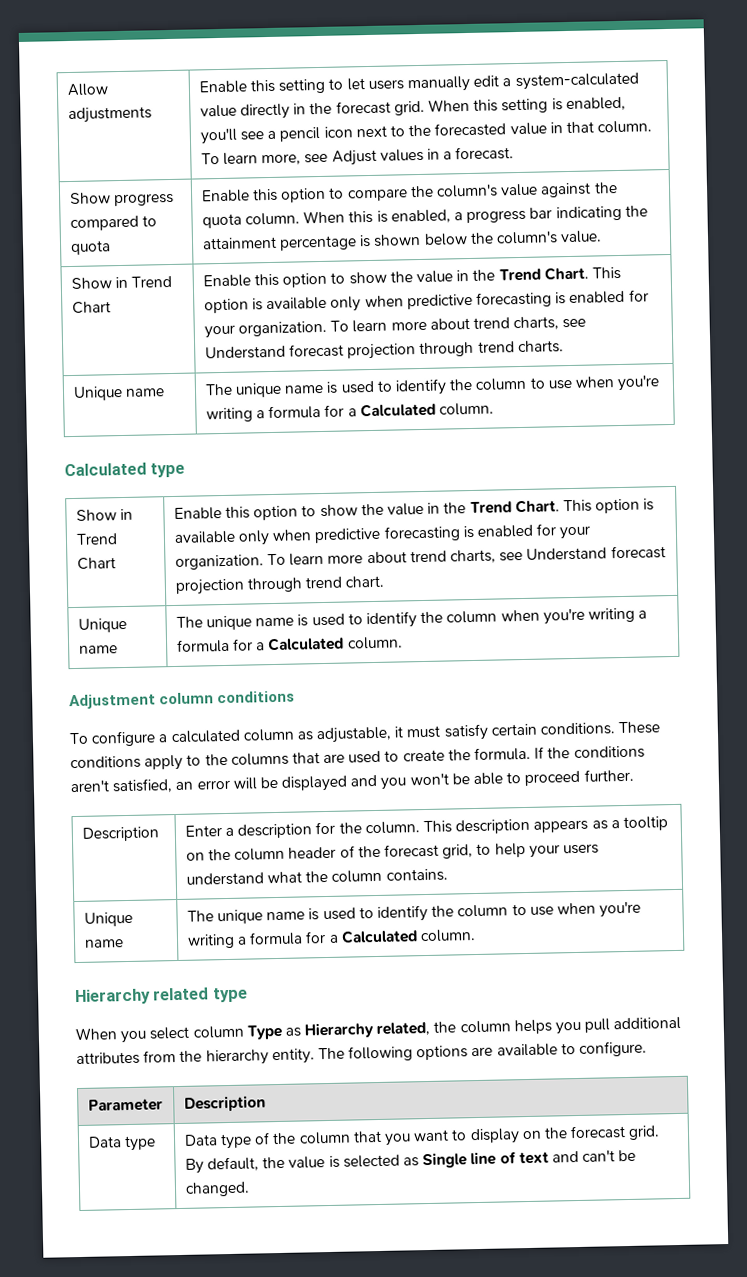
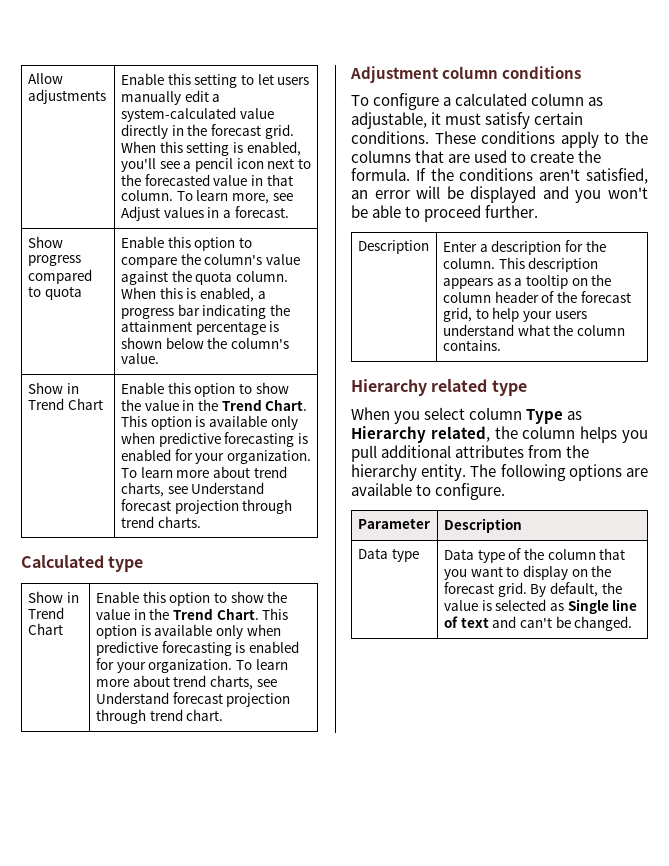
[72,385,166,401] [204,375,661,398] [205,402,494,423] // Unique name | The unique name is used to identify the column to use when you're writing a formula for a Calculated column. -> (201, 522) none
[77,617,127,633] [78,645,118,654] [175,607,648,631] [175,636,403,653] // Unique name | The unique name is used to identify the column when you're writing a formula for a Calculated column. -> (224, 715) none
[83,911,133,927] [83,939,124,948] [186,901,642,925] [186,929,476,949] // Unique name | The unique name is used to identify the column to use when you're writing a formula for a Calculated column. -> (501, 345) none

